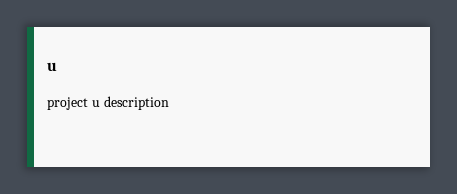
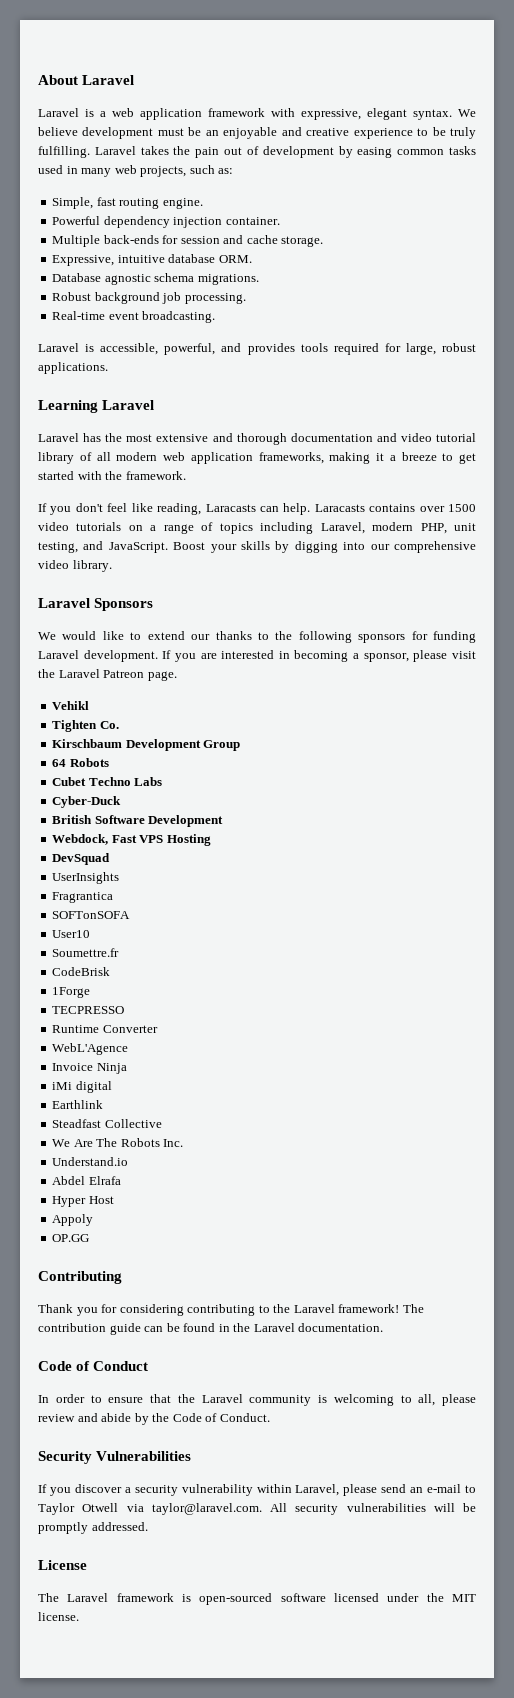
[47,62,57,71] [47,96,169,110] u // project u description -> [38,75,135,85] [38,108,476,120] [38,127,476,139] [38,146,476,158] [38,165,234,177] [52,197,203,209] [52,216,280,228] [52,235,324,247] [52,254,252,266] [52,273,259,285] [52,292,246,304] [52,311,216,323] [38,343,477,355] [38,362,108,374] [38,400,155,413] [38,433,476,445] [38,452,476,464] [38,471,186,480] [38,503,477,515] [38,522,476,534] [38,541,476,553] [38,560,112,572] [38,598,154,611] [38,631,477,643] [38,650,476,662] [38,669,177,681] [52,701,90,710] [52,720,119,732] [52,739,241,751] [52,758,109,767] [52,777,163,786] [52,796,122,808] [52,815,224,827] [52,834,211,846] [52,853,111,865] [52,872,120,884] [52,892,114,903] [52,911,131,919] [52,930,91,938] [52,948,120,957] [52,967,111,976] [52,987,91,998] [52,1006,125,1014] [52,1025,158,1033] [52,1043,129,1055] [52,1063,127,1074] [52,1081,112,1093] [52,1100,104,1109] [52,1119,162,1128] [52,1138,184,1147] [52,1157,129,1166] [52,1176,121,1185] [52,1196,114,1207] [52,1214,94,1226] [52,1234,90,1242] [38,1271,122,1284] [38,1304,424,1316] [38,1323,384,1335] [38,1361,149,1371] [38,1394,476,1406] [38,1413,270,1425] [38,1451,192,1464] [38,1484,477,1496] [38,1503,476,1515] [38,1522,148,1534] [38,1560,87,1570] [38,1593,476,1605] [38,1612,79,1621] About Laravel // Laravel is a web application framework with expressive, elegant syntax. We believe development must be an enjoyable and creative experience to be truly fulfilling. Laravel takes the pain out of development by easing common tasks used in many web projects, such as: // Simple, fast routing engine. // Powerful dependency injection container. // Multiple back-ends for session and cache storage. // Expressive, intuitive database ORM. // Database agnostic schema migrations. // Robust background job processing. // Real-time event broadcasting. // Laravel is accessible, powerful, and provides tools required for large, robust applications. // Learning Laravel // Laravel has the most extensive and thorough documentation and video tutorial library of all modern web application frameworks, making it a breeze to get started with the framework. // If you don't feel like reading, Laracasts can help. Laracasts contains over 1500 video tutorials on a range of topics including Laravel, modern PHP, unit testing, and JavaScript. Boost your skills by digging into our comprehensive video library. // Laravel Sponsors // We would like to extend our thanks to the following sponsors for funding Laravel development. If you are interested in becoming a sponsor, please visit the Laravel Patreon page. // Vehikl // Tighten Co. // Kirschbaum Development Group // 64 Robots // Cubet Techno Labs // Cyber-Duck // British Software Development // Webdock, Fast VPS Hosting // DevSquad // UserInsights // Fragrantica // SOFTonSOFA // User10 // Soumettre.fr // CodeBrisk // 1Forge // TECPRESSO // Runtime Converter // WebL'Agence // Invoice Ninja // iMi digital // Earthlink // Steadfast Collective // We Are The Robots Inc. // Understand.io // Abdel Elrafa // Hyper Host // Appoly // OP.GG // Contributing // Thank you for considering contributing to the Laravel framework! The contribution guide can be found in the Laravel documentation. // Code of Conduct // In order to ensure that the Laravel community is welcoming to all, please review and abide by the Code of Conduct. // Security Vulnerabilities // If you discover a security vulnerability within Laravel, please send an e-mail to Taylor Otwell via taylor@laravel.com. All security vulnerabilities will be promptly addressed. // License // The Laravel framework is open-sourced software licensed under the MIT license.

